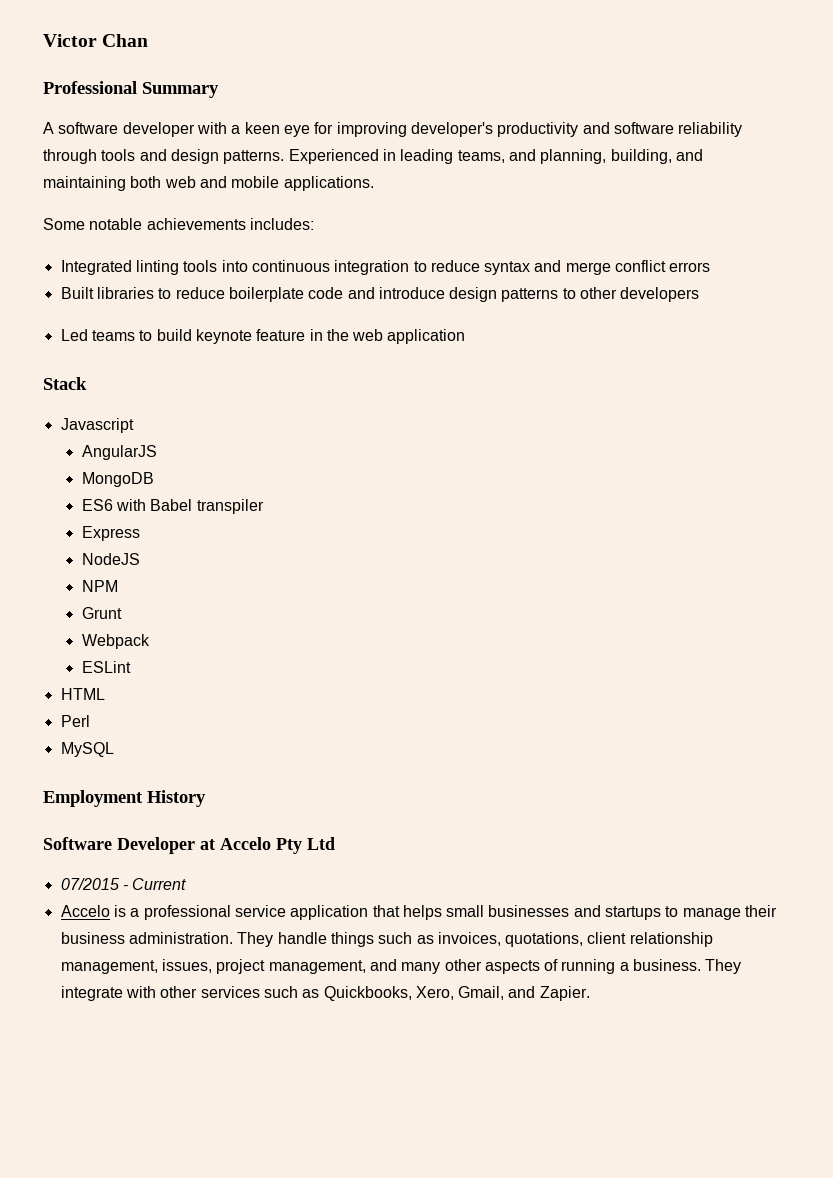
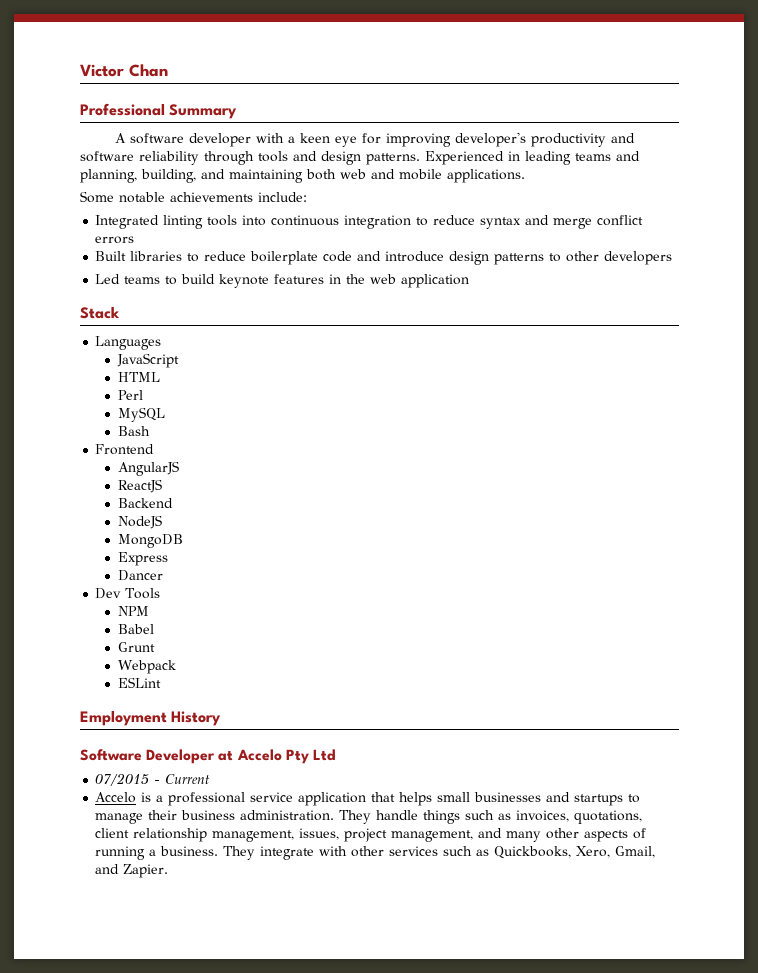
[457,150,505,163] teams, -> [575,153,611,161] teams
[249,218,314,230] includes: -> [258,192,307,202] include:
[256,329,306,341] feature -> [274,274,325,284] features
[60,418,134,433] [81,445,157,460] [81,472,154,487] [81,499,264,514] [81,526,140,541] [81,553,140,565] Javascript // AngularJS // MongoDB // ES6 with Babel transpiler // Express // NodeJS -> [95,336,162,350] [116,353,179,368] [117,372,160,382] [117,390,143,400] [117,407,165,422] [117,426,150,436] [95,444,155,455] [117,461,179,476] [117,479,162,493] [117,498,173,508] [117,515,162,529] [117,534,183,548] [117,552,168,566] [117,570,163,581] [95,588,161,599] Languages // JavaScript // HTML // Perl // MySQL // Bash // Frontend // AngularJS // ReactJS // Backend // NodeJS // MongoDB // Express // Dancer // Dev Tools
(118, 586) none -> [117,624,154,634] // Babel
[60,688,105,700] [60,715,90,727] [60,742,114,757] // HTML // Perl // MySQL -> (161, 682) none

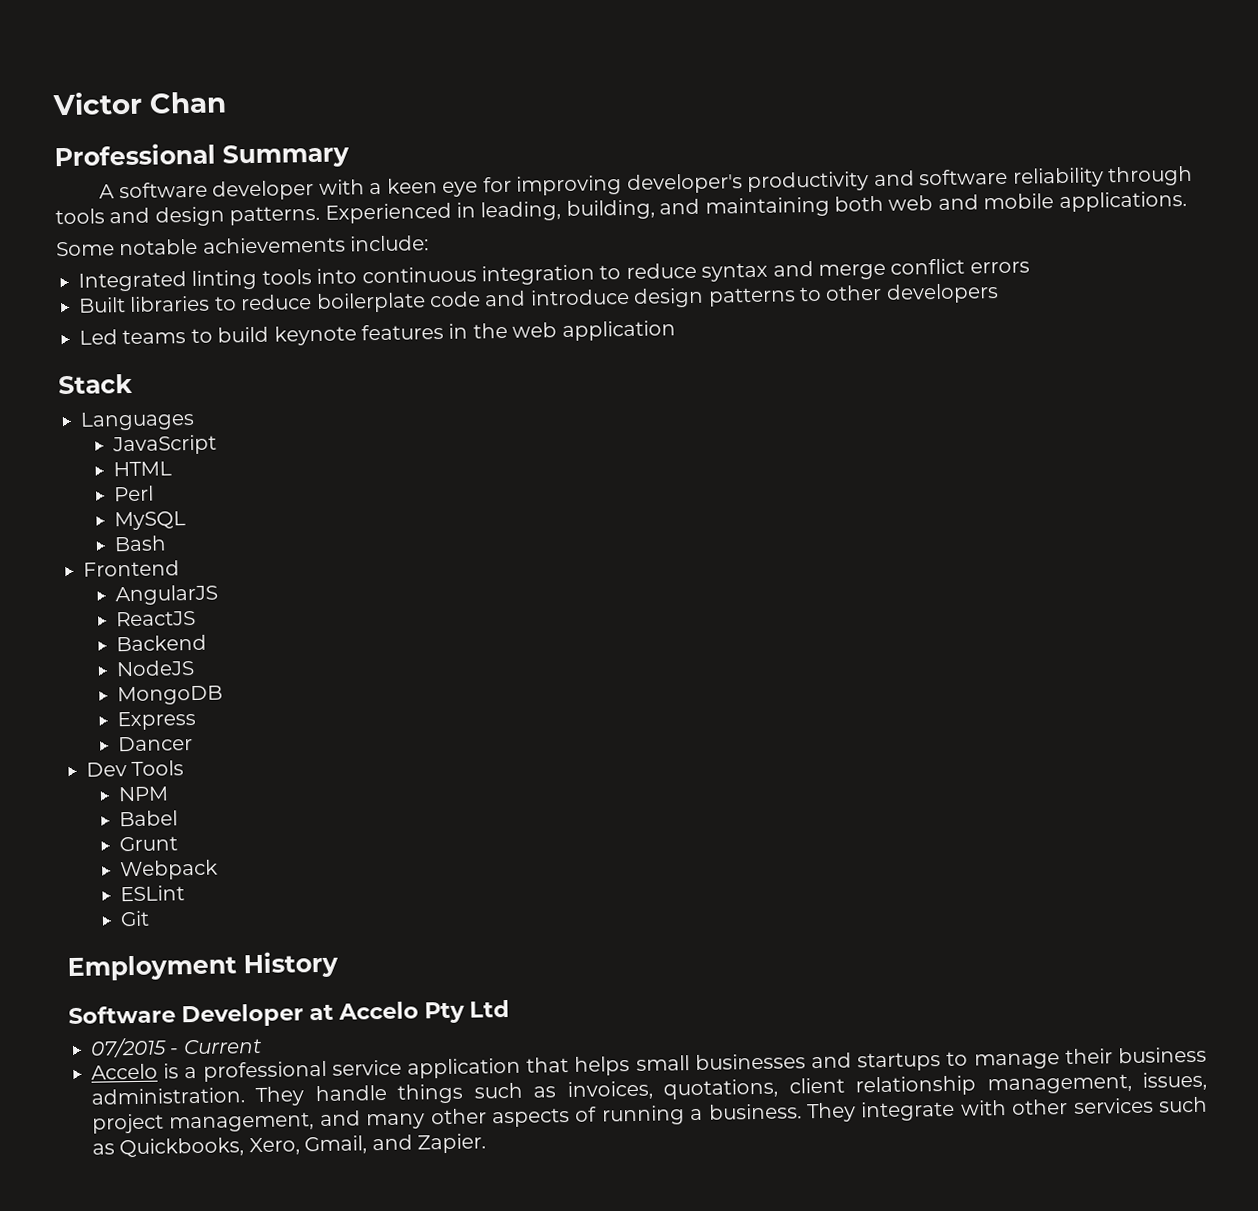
[525,151,640,165] [80,169,137,183] leading teams and planning, -> [480,201,562,222] leading,
(161, 682) none -> [120,910,151,927] // Git

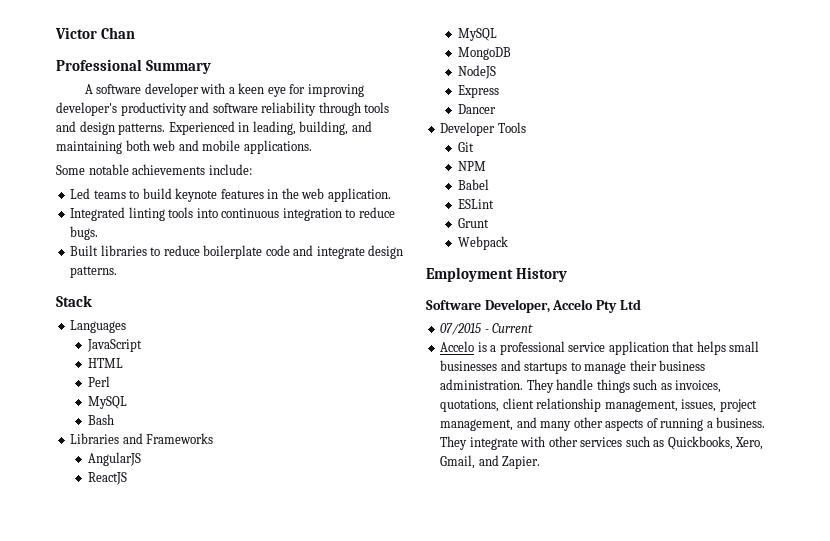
[78,258,1030,292] [78,283,999,313] // Integrated linting tools into continuous integration to reduce syntax and merge conflict errors // Built libraries to reduce boilerplate code and introduce design patterns to other developers -> (252, 169) none
[561,320,676,342] application -> [327,188,391,202] [70,207,395,221] [70,226,99,240] [70,245,404,259] [70,266,118,278] application. // Integrated linting tools into continuous integration to reduce bugs. // Built libraries to reduce boilerplate code and integrate design patterns.
[83,560,180,577] Frontend -> [70,433,214,444] Libraries and Frameworks
[116,634,208,652] Backend -> [457,28,497,41] [457,47,511,60] MySQL // MongoDB
[117,685,224,706] // MongoDB -> (496, 72) none
[86,762,127,777] Dev -> [440,122,496,136] Developer
(185, 768) none -> [457,142,474,152] // Git
(179, 818) none -> [457,199,494,209] // ESLint
[120,885,186,902] [120,910,151,927] // ESLint // Git -> (508, 243) none
[181,1003,335,1028] Developer at -> [484,299,550,313] Developer,

